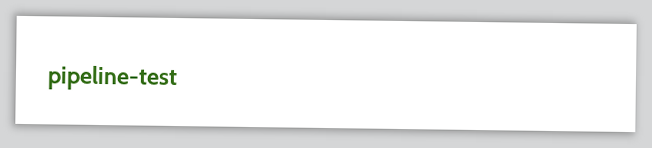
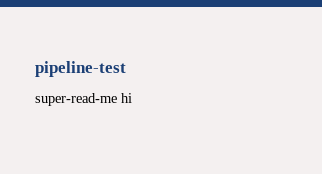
(178, 78) none -> [35,93,132,106] // super-read-me hi

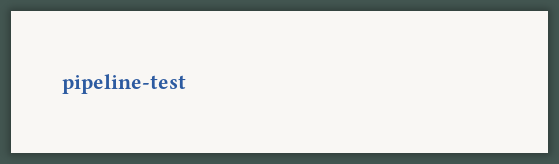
[35,93,132,106] // super-read-me hi -> (186, 84) none

